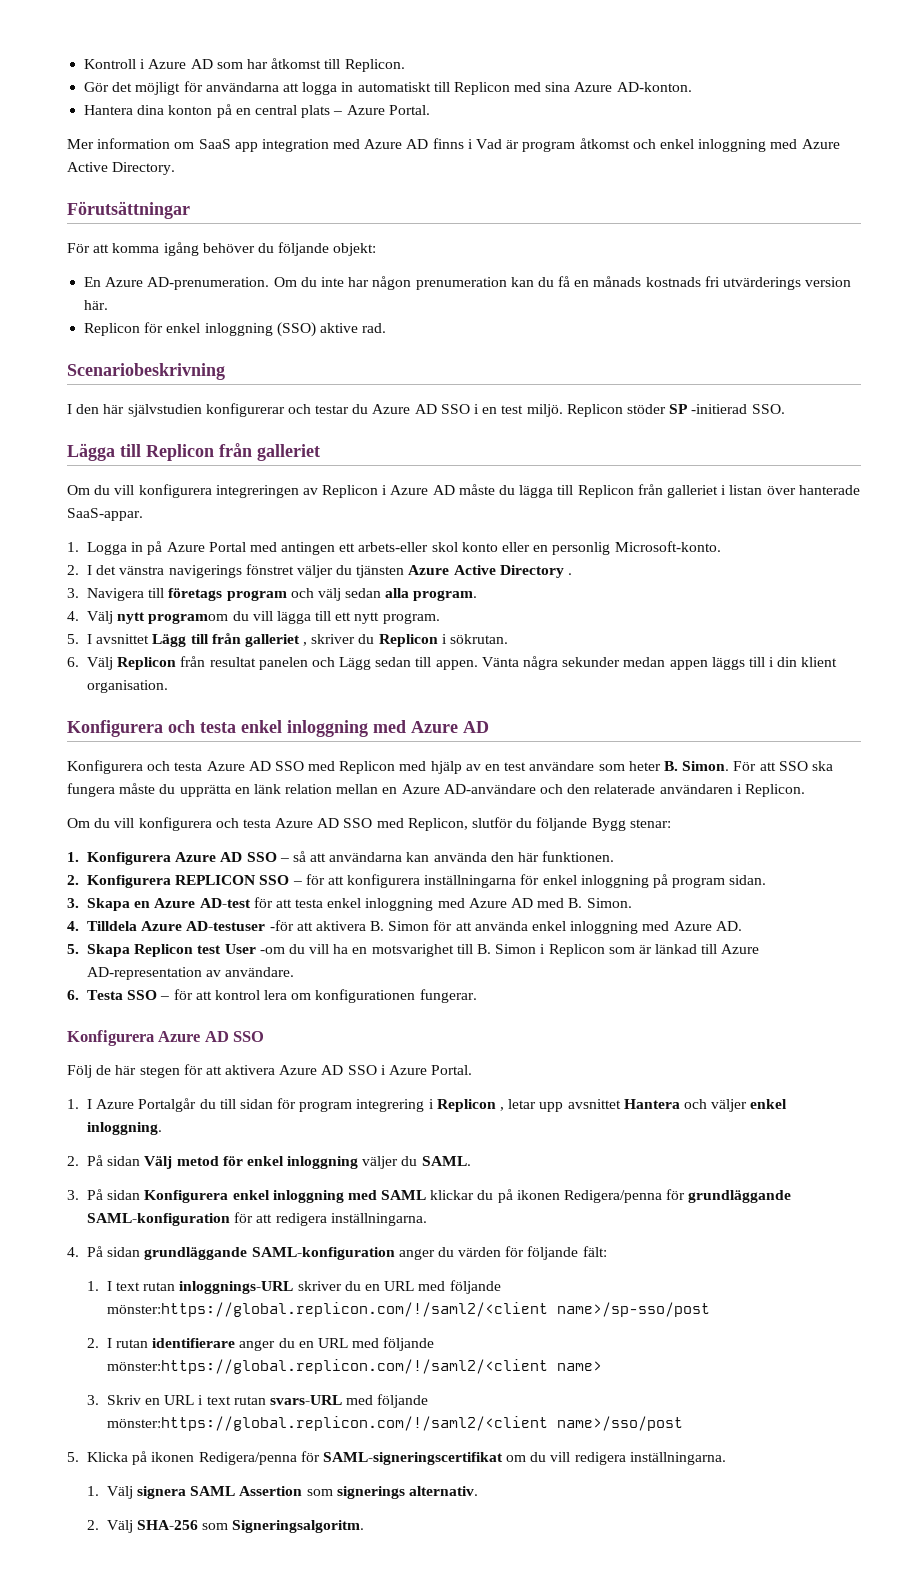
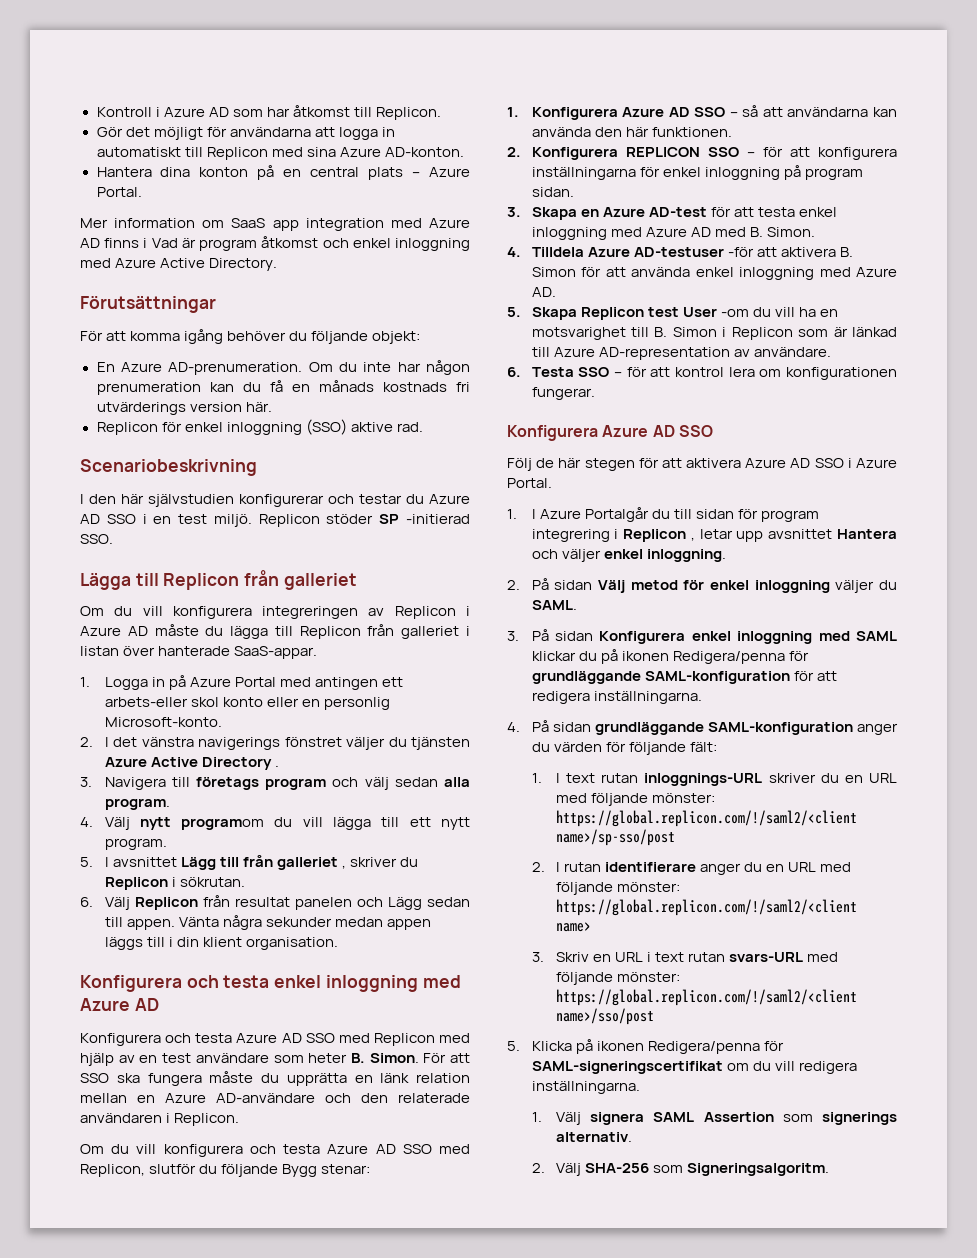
[106,1302,548,1317] mönster:https://global.replicon.com/!/saml2/<client -> [652,793,716,803] [556,810,858,827] mönster: https://global.replicon.com/!/saml2/<client
[106,1359,548,1374] mönster:https://global.replicon.com/!/saml2/<client -> [617,882,681,892] [556,899,858,916] mönster: https://global.replicon.com/!/saml2/<client
[106,1416,548,1431] mönster:https://global.replicon.com/!/saml2/<client -> [617,972,681,982] [556,989,858,1006] mönster: https://global.replicon.com/!/saml2/<client

